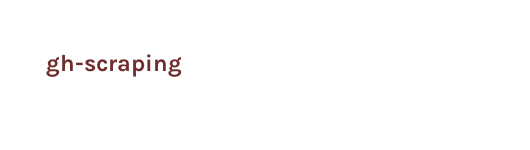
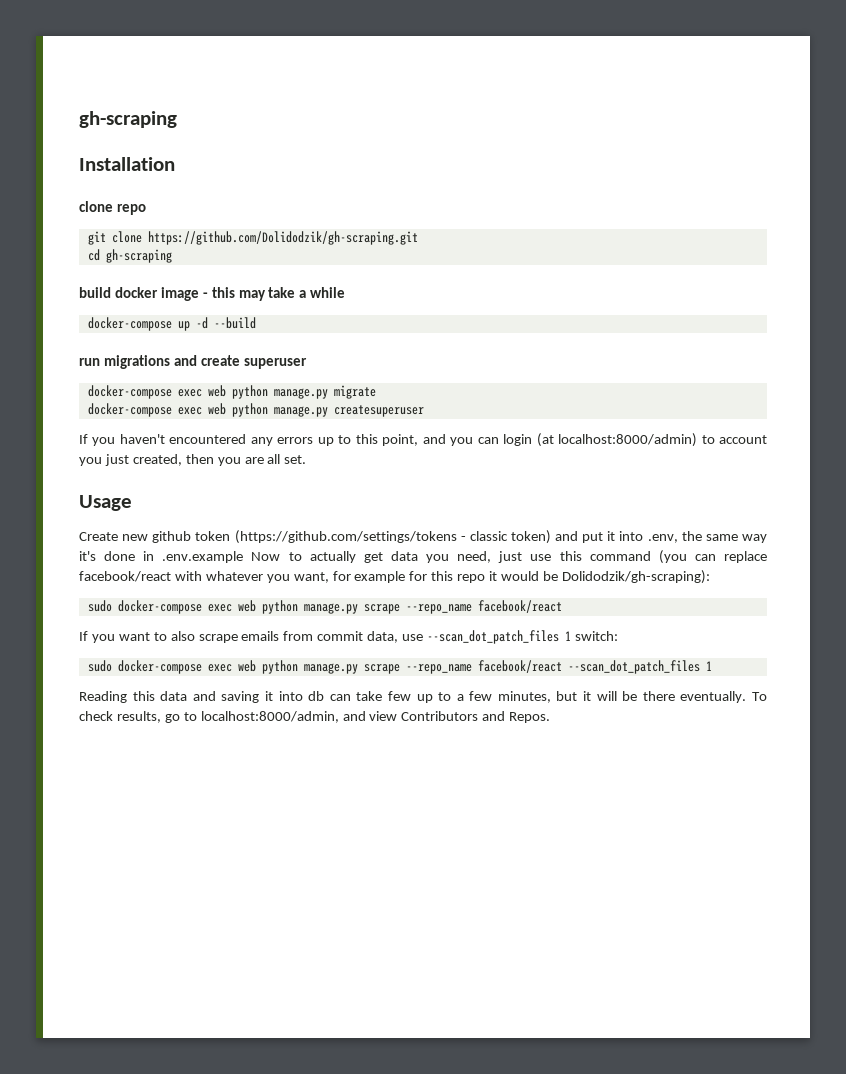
[46,54,182,77] gh-scraping -> [79,111,177,128] [79,157,175,171] [79,201,146,215] [87,231,418,245] [87,249,172,263] [79,287,346,301] [87,317,256,331] [79,355,307,369] [87,385,376,399] [87,403,424,417] [79,433,768,447] [79,454,307,466] [79,495,132,511] [79,530,767,544] [79,550,768,564] [79,570,710,584] [87,600,562,614] [79,630,618,644] [87,660,712,674] [79,691,767,703] [79,711,551,723] gh-scraping // Installation // clone repo // git clone https://github.com/Dolidodzik/gh-scraping.git // cd gh-scraping // build docker image - this may take a while // docker-compose up -d --build // run migrations and create superuser // docker-compose exec web python manage.py migrate // docker-compose exec web python manage.py createsuperuser // If you haven't encountered any errors up to this point, and you can login (at localhost:8000/admin) to account you just created, then you are all set. // Usage // Create new github token (https://github.com/settings/tokens - classic token) and put it into .env, the same way it's done in .env.example Now to actually get data you need, just use this command (you can replace facebook/react with whatever you want, for example for this repo it would be Dolidodzik/gh-scraping): // sudo docker-compose exec web python manage.py scrape --repo_name facebook/react // If you want to also scrape emails from commit data, use --scan_dot_patch_files 1 switch: // sudo docker-compose exec web python manage.py scrape --repo_name facebook/react --scan_dot_patch_files 1 // Reading this data and saving it into db can take few up to a few minutes, but it will be there eventually. To check results, go to localhost:8000/admin, and view Contributors and Repos.

